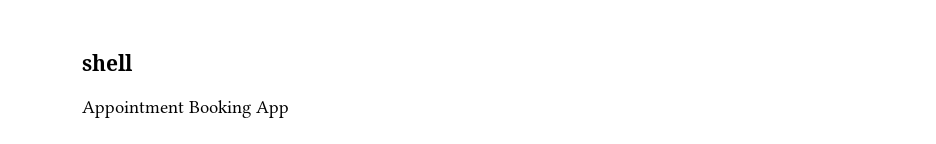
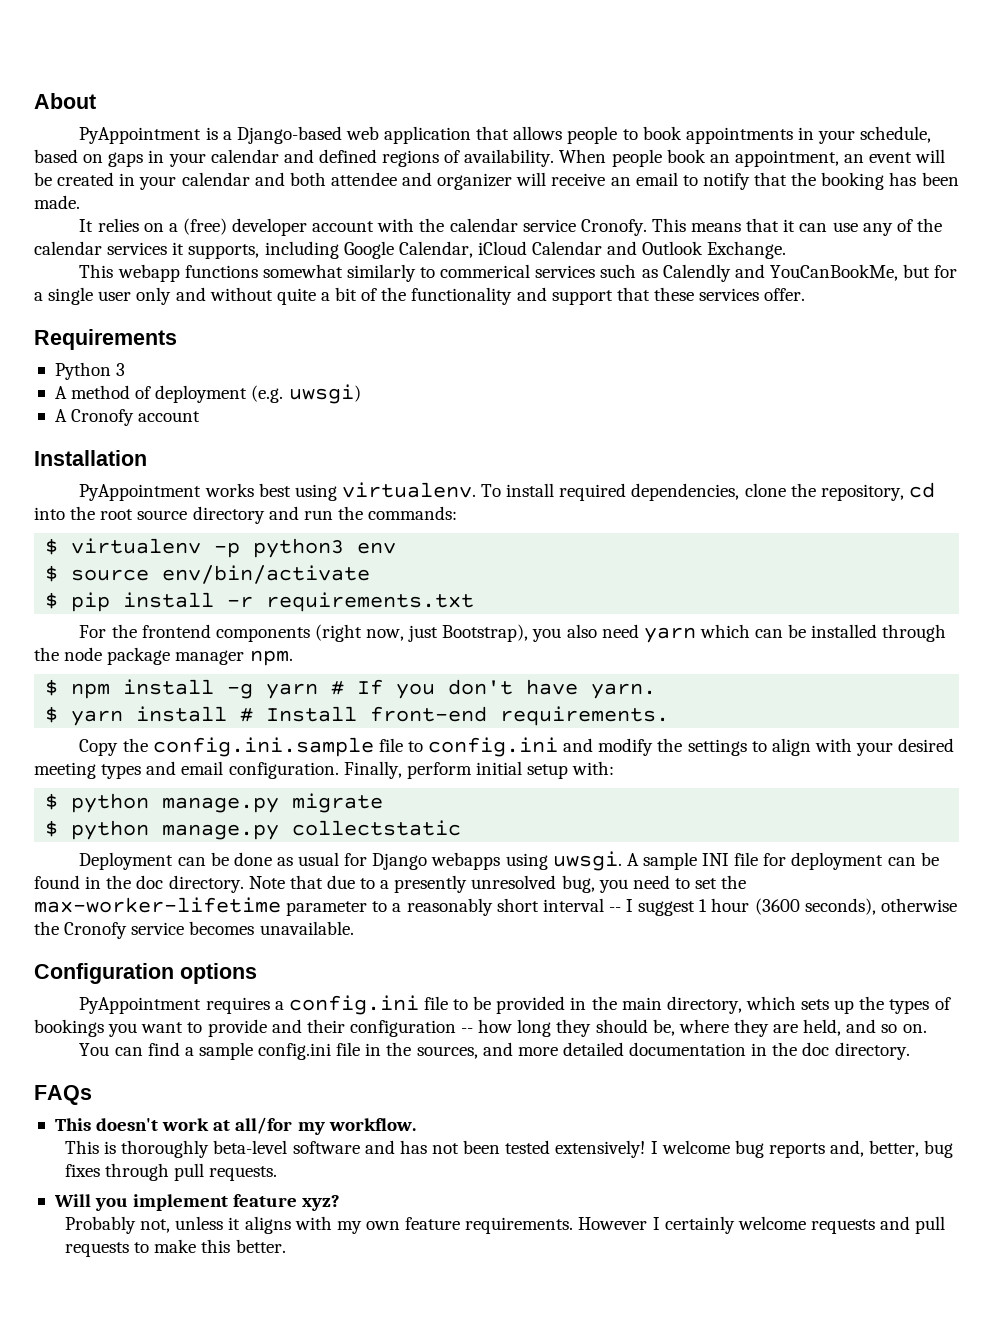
[82,54,133,71] [82,100,289,118] shell // Appointment Booking App -> [34,93,96,109] [79,126,932,144] [34,149,946,167] [34,172,959,190] [34,195,80,209] [79,218,943,236] [34,241,787,259] [79,264,958,282] [34,287,806,305] [34,329,177,350] [54,362,126,380] [54,384,361,404] [54,409,201,426] [34,450,147,466] [79,482,935,501] [34,506,458,524] [45,538,397,558] [45,565,371,584] [45,592,475,612] [79,624,947,643] [34,647,293,666] [45,679,657,699] [45,706,670,726] [79,737,955,757] [34,761,615,779] [45,793,384,813] [45,820,462,840] [79,851,939,871] [34,875,747,893] [34,897,957,916] [34,921,354,939] [34,963,257,984] [79,995,951,1015] [34,1019,927,1037] [79,1042,910,1060] [34,1085,92,1105] [54,1117,416,1135] [65,1140,954,1158] [65,1163,278,1181] [53,1194,341,1211] [65,1216,946,1234] [65,1239,286,1257] About // PyAppointment is a Django-based web application that allows people to book appointments in your schedule, based on gaps in your calendar and defined regions of availability. When people book an appointment, an event will be created in your calendar and both attendee and organizer will receive an email to notify that the booking has been made. // It relies on a (free) developer account with the calendar service Cronofy. This means that it can use any of the calendar services it supports, including Google Calendar, iCloud Calendar and Outlook Exchange. // This webapp functions somewhat similarly to commerical services such as Calendly and YouCanBookMe, but for a single user only and without quite a bit of the functionality and support that these services offer. // Requirements // Python 3 // A method of deployment (e.g. uwsgi) // A Cronofy account // Installation // PyAppointment works best using virtualenv. To install required dependencies, clone the repository, cd into the root source directory and run the commands: // $ virtualenv -p python3 env // $ source env/bin/activate // $ pip install -r requirements.txt // For the frontend components (right now, just Bootstrap), you also need yarn which can be installed through the node package manager npm. // $ npm install -g yarn # If you don't have yarn. // $ yarn install # Install front-end requirements. // Copy the config.ini.sample file to config.ini and modify the settings to align with your desired meeting types and email configuration. Finally, perform initial setup with: // $ python manage.py migrate // $ python manage.py collectstatic // Deployment can be done as usual for Django webapps using uwsgi. A sample INI file for deployment can be found in the doc directory. Note that due to a presently unresolved bug, you need to set the max-worker-lifetime parameter to a reasonably short interval -- I suggest 1 hour (3600 seconds), otherwise the Cronofy service becomes unavailable. // Configuration options // PyAppointment requires a config.ini file to be provided in the main directory, which sets up the types of bookings you want to provide and their configuration -- how long they should be, where they are held, and so on. // You can find a sample config.ini file in the sources, and more detailed documentation in the doc directory. // FAQs // This doesn't work at all/for my workflow. // This is thoroughly beta-level software and has not been tested extensively! I welcome bug reports and, better, bug fixes through pull requests. // Will you implement feature xyz? // Probably not, unless it aligns with my own feature requirements. However I certainly welcome requests and pull requests to make this better.

